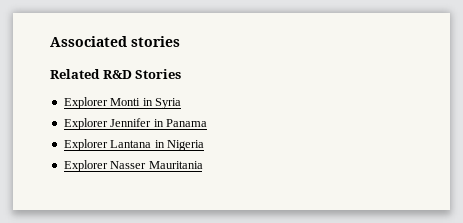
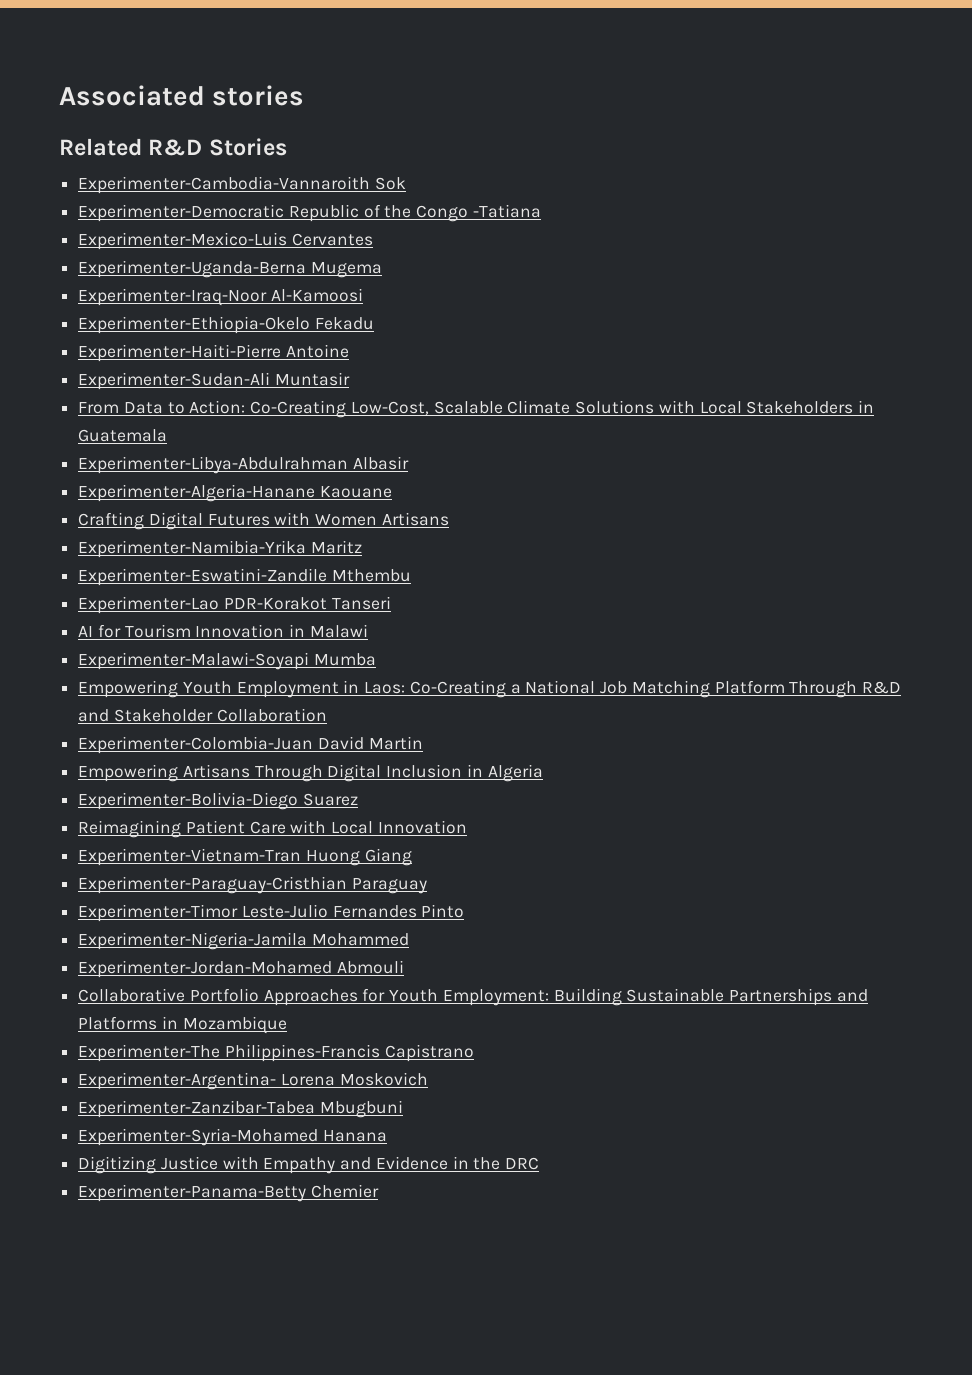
[63,97,181,109] [63,118,207,130] [63,139,204,151] [63,160,203,172] Explorer Monti in Syria // Explorer Jennifer in Panama // Explorer Lantana in Nigeria // Explorer Nasser Mauritania -> [78,176,406,194] [78,204,541,222] [78,232,373,250] [78,260,382,278] [78,288,363,306] [78,316,374,334] [78,344,349,362] [78,372,350,390] [78,400,874,418] [78,429,168,442] [78,456,409,474] [78,484,392,502] [78,512,449,530] [78,540,362,558] [78,568,411,586] [78,596,391,614] [78,624,368,638] [78,652,376,670] [78,680,901,698] [78,708,327,722] [78,736,423,754] [78,764,543,782] [78,792,358,810] [78,820,467,838] [78,848,412,866] [78,876,427,894] [78,904,465,922] [78,932,409,950] [78,960,404,978] [78,988,868,1006] [78,1016,287,1034] [78,1044,474,1062] [78,1072,428,1090] [78,1100,403,1118] [78,1128,387,1146] [78,1156,540,1174] [78,1184,379,1202] Experimenter-Cambodia-Vannaroith Sok // Experimenter-Democratic Republic of the Congo -Tatiana // Experimenter-Mexico-Luis Cervantes // Experimenter-Uganda-Berna Mugema // Experimenter-Iraq-Noor Al-Kamoosi // Experimenter-Ethiopia-Okelo Fekadu // Experimenter-Haiti-Pierre Antoine // Experimenter-Sudan-Ali Muntasir // From Data to Action: Co-Creating Low-Cost, Scalable Climate Solutions with Local Stakeholders in Guatemala // Experimenter-Libya-Abdulrahman Albasir // Experimenter-Algeria-Hanane Kaouane // Crafting Digital Futures with Women Artisans // Experimenter-Namibia-Yrika Maritz // Experimenter-Eswatini-Zandile Mthembu // Experimenter-Lao PDR-Korakot Tanseri // AI for Tourism Innovation in Malawi // Experimenter-Malawi-Soyapi Mumba // Empowering Youth Employment in Laos: Co-Creating a National Job Matching Platform Through R&D and Stakeholder Collaboration // Experimenter-Colombia-Juan David Martin // Empowering Artisans Through Digital Inclusion in Algeria // Experimenter-Bolivia-Diego Suarez // Reimagining Patient Care with Local Innovation // Experimenter-Vietnam-Tran Huong Giang // Experimenter-Paraguay-Cristhian Paraguay // Experimenter-Timor Leste-Julio Fernandes Pinto // Experimenter-Nigeria-Jamila Mohammed // Experimenter-Jordan-Mohamed Abmouli // Collaborative Portfolio Approaches for Youth Employment: Building Sustainable Partnerships and Platforms in Mozambique // Experimenter-The Philippines-Francis Capistrano // Experimenter-Argentina- Lorena Moskovich // Experimenter-Zanzibar-Tabea Mbugbuni // Experimenter-Syria-Mohamed Hanana // Digitizing Justice with Empathy and Evidence in the DRC // Experimenter-Panama-Betty Chemier

